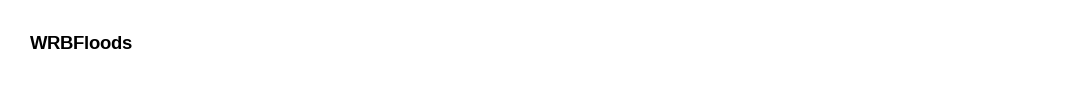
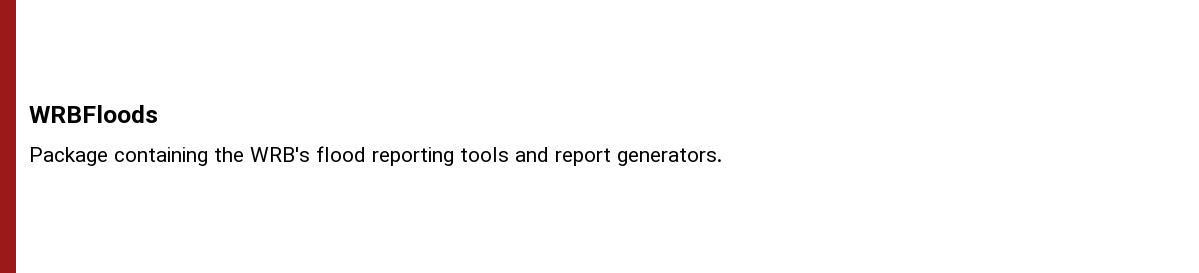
(132, 42) none -> [29,146,722,166] // Package containing the WRB's flood reporting tools and report generators.

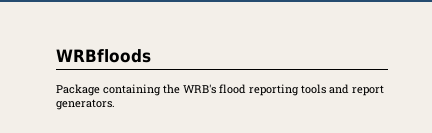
[29,105,158,123] WRBFloods -> [56,49,151,63] WRBfloods

